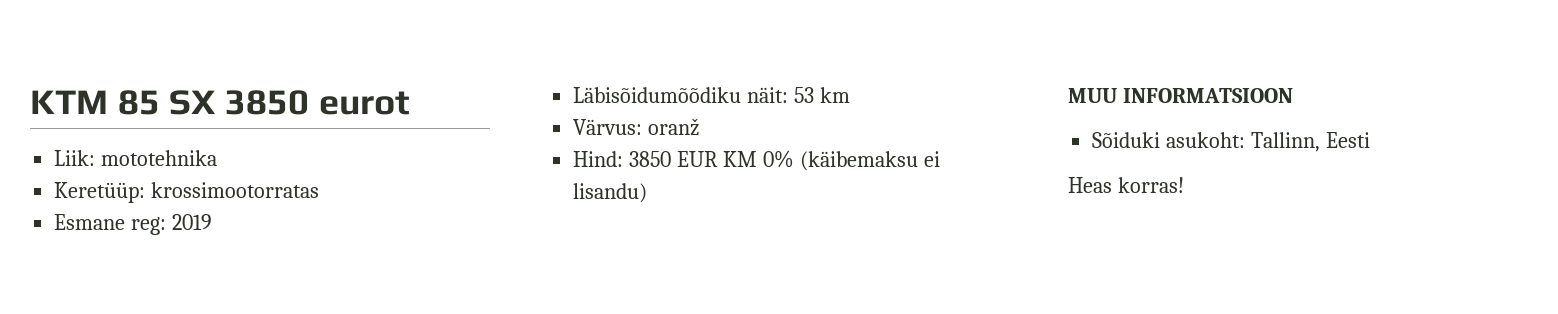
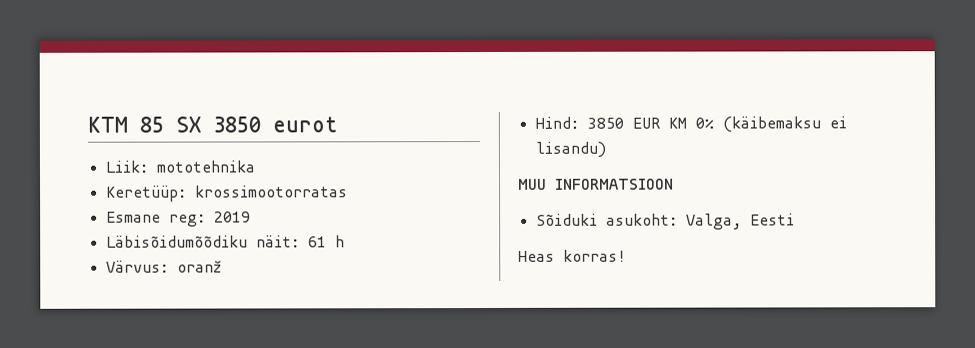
[794,87,851,103] 53 km -> [307,235,345,248] 61 h
[1251,132,1321,152] Tallinn, -> [685,213,742,230] Valga,

